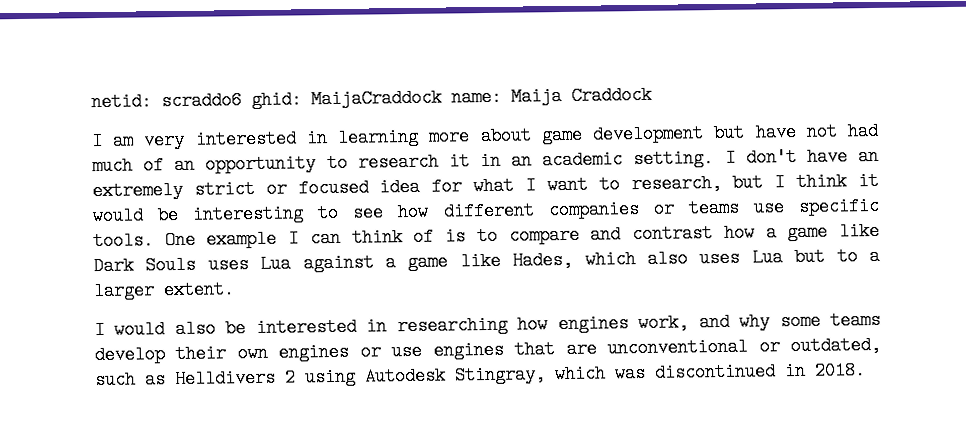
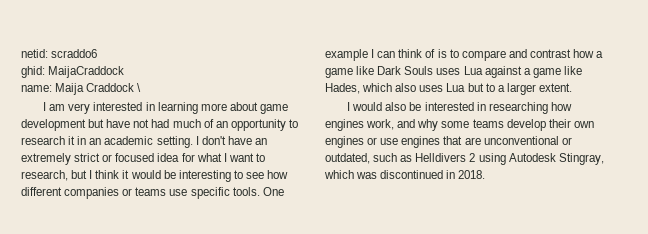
(242, 101) none -> (98, 53) //
(442, 98) none -> (125, 72) //
(652, 95) none -> [137,83,142,92] \

